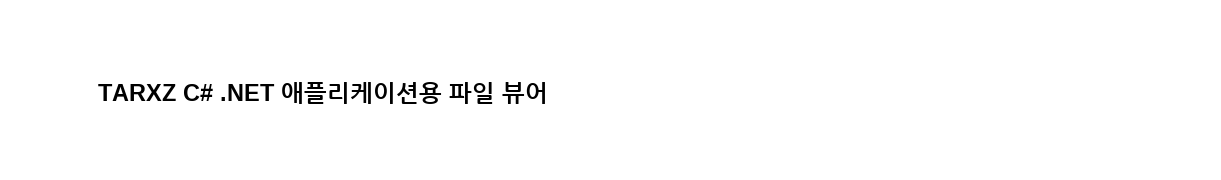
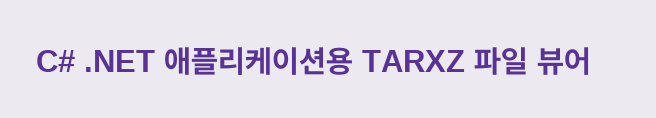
[98,84,176,101] TARXZ -> (36, 61) none
(442, 93) none -> [362,50,465,72] TARXZ

